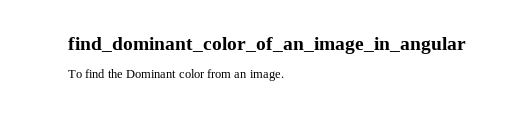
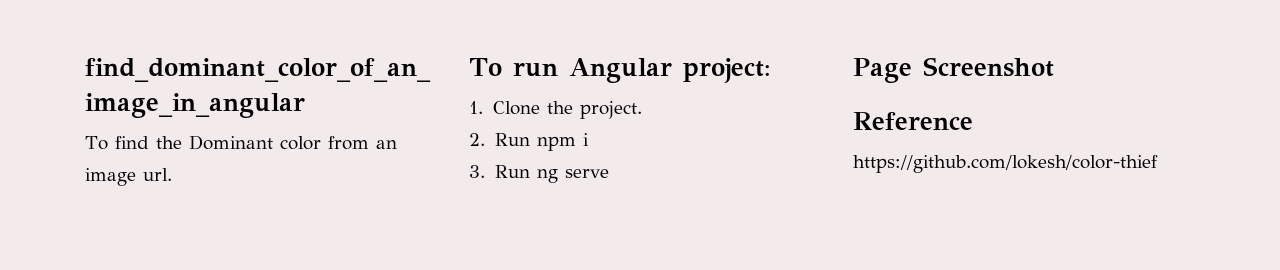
[249,70,284,81] image. -> [85,168,172,186] [469,58,771,83] [469,101,642,119] [469,133,589,151] [469,165,609,183] [853,57,1054,83] [853,112,973,130] [853,155,1158,173] image url. // To run Angular project: // 1. Clone the project. // 2. Run npm i // 3. Run ng serve // Page Screenshot // Reference // https://github.com/lokesh/color-thief

